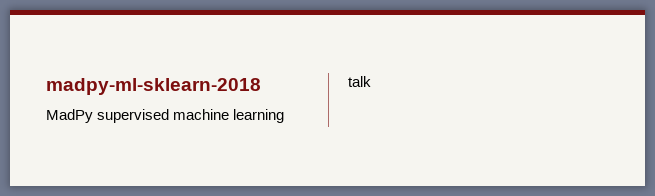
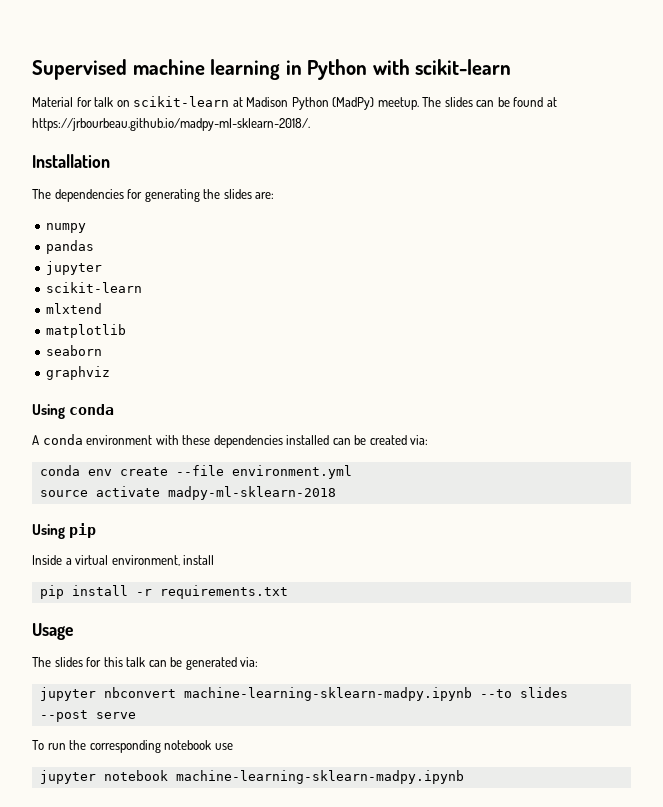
[46,78,261,95] [46,109,285,123] [348,76,371,87] madpy-ml-sklearn-2018 // MadPy supervised machine learning talk -> [32,59,512,80] [32,96,557,110] [32,118,310,131] [32,154,110,168] [32,189,275,202] [46,223,87,233] [46,240,95,254] [46,261,103,275] [46,282,143,293] [46,303,103,314] [46,324,127,338] [46,345,103,356] [46,366,111,380] [32,404,115,419] [32,434,429,448] [39,465,352,479] [39,486,336,500] [32,523,97,539] [32,555,215,566] [39,585,288,599] [32,623,73,640] [32,657,259,670] [39,687,568,701] [39,710,136,722] [32,740,233,753] [39,770,464,784] Supervised machine learning in Python with scikit-learn // Material for talk on scikit-learn at Madison Python (MadPy) meetup. The slides can be found at https://jrbourbeau.github.io/madpy-ml-sklearn-2018/. // Installation // The dependencies for generating the slides are: // numpy // pandas // jupyter // scikit-learn // mlxtend // matplotlib // seaborn // graphviz // Using conda // A conda environment with these dependencies installed can be created via: // conda env create --file environment.yml // source activate madpy-ml-sklearn-2018 // Using pip // Inside a virtual environment, install // pip install -r requirements.txt // Usage // The slides for this talk can be generated via: // jupyter nbconvert machine-learning-sklearn-madpy.ipynb --to slides --post serve // To run the corresponding notebook use // jupyter notebook machine-learning-sklearn-madpy.ipynb

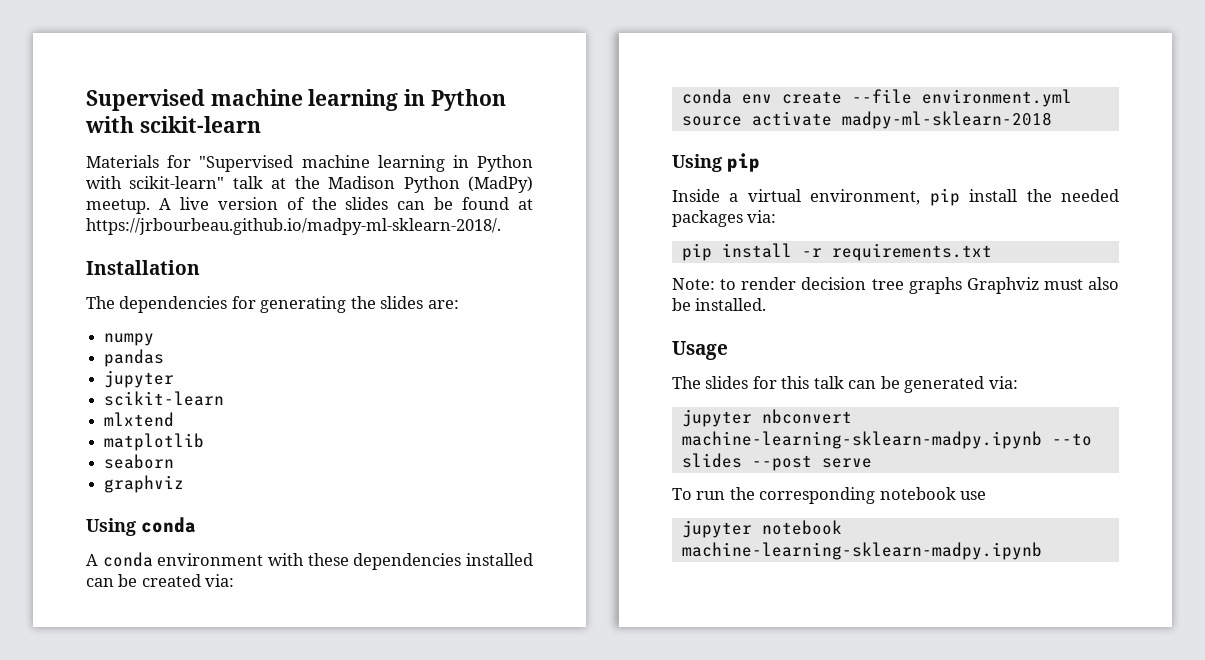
[32,96,442,110] Material for talk on scikit-learn at Madison Python (MadPy) meetup. The -> [86,155,533,172] [86,176,533,193] [86,197,337,214] Materials for "Supervised machine learning in Python with scikit-learn" talk at the Madison Python (MadPy) meetup. A live version of the
[183,555,215,565] install -> [929,188,1119,206] [672,210,777,227] pip install the needed packages via:
(288, 592) none -> [672,277,1119,294] [672,298,767,311] // Note: to render decision tree graphs Graphviz must also be installed.

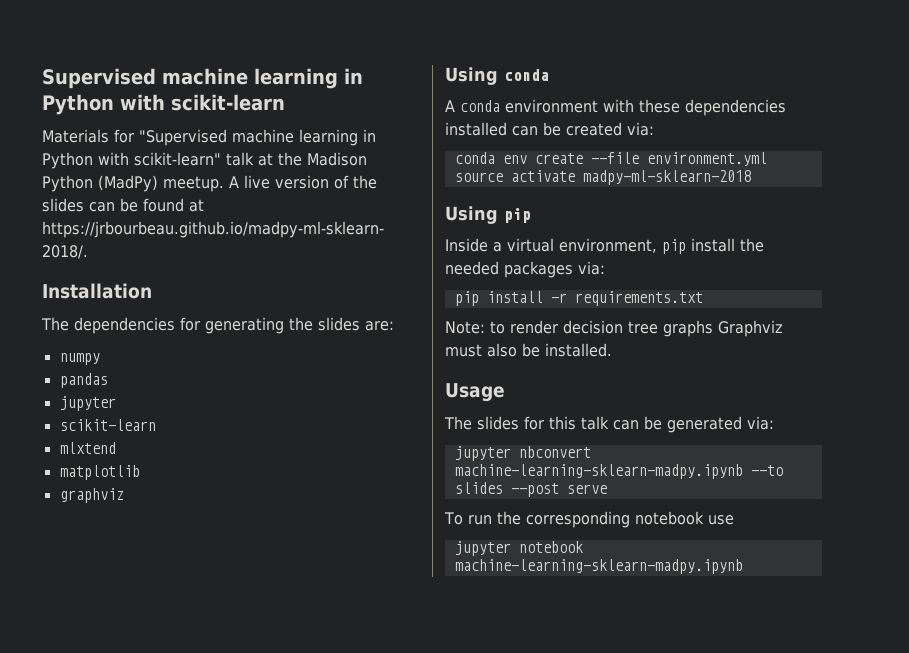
[104,454,175,469] // seaborn -> (140, 472) none

